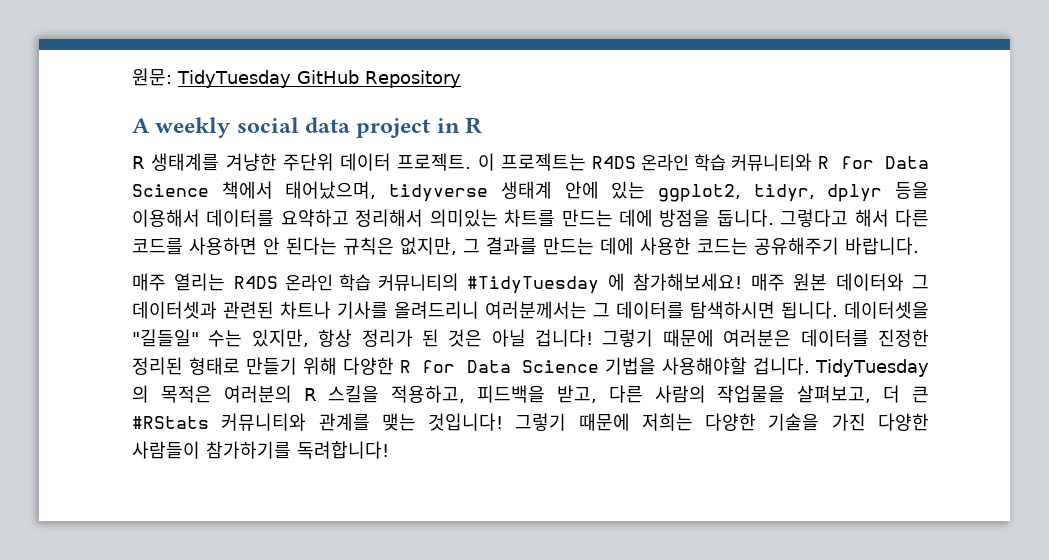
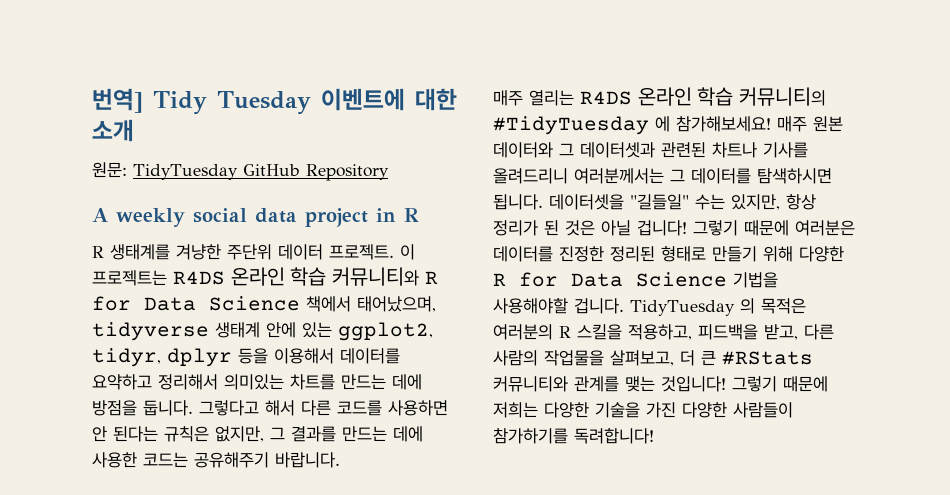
(132, 77) none -> [92,88,457,115] [92,119,134,142] 번역] Tidy Tuesday 이벤트에 대한 소개 //

